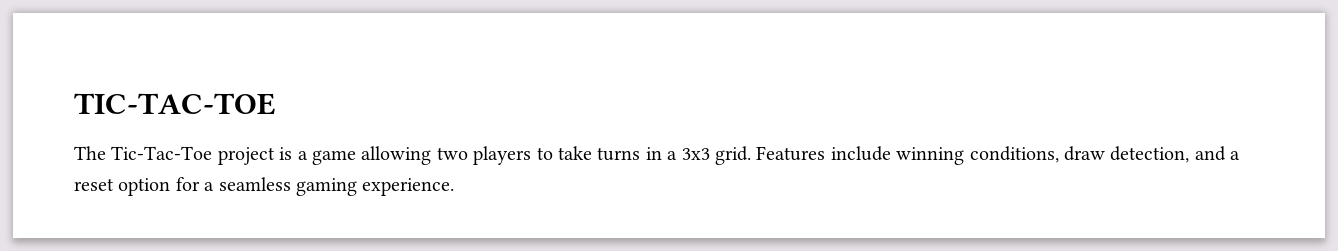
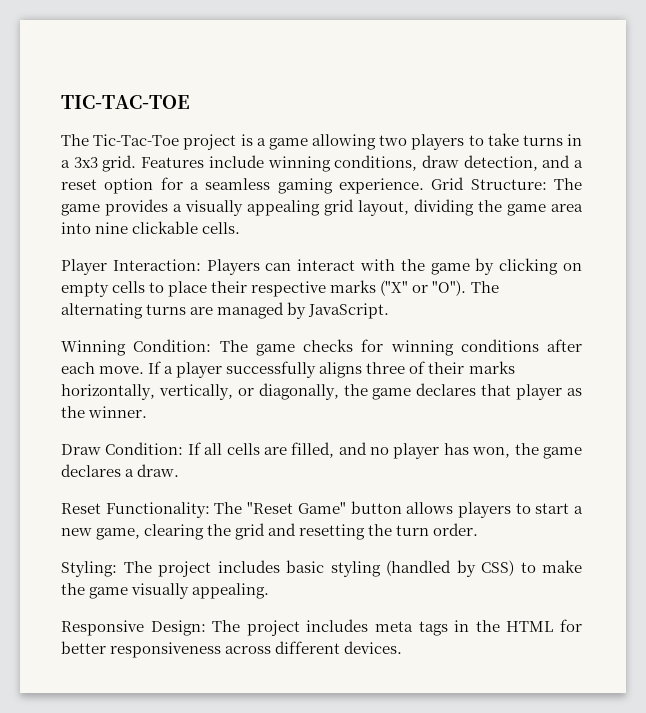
(455, 187) none -> [431,177,582,190] [61,199,583,216] [61,221,241,234] [61,258,583,275] [61,280,499,297] [61,302,390,319] [61,339,582,356] [61,361,515,378] [61,383,583,400] [61,406,148,418] [61,442,582,459] [61,464,180,477] [61,501,583,518] [61,523,479,540] [61,560,582,577] [61,583,270,599] [61,619,583,636] [61,641,403,658] Grid Structure: The game provides a visually appealing grid layout, dividing the game area into nine clickable cells. // Player Interaction: Players can interact with the game by clicking on empty cells to place their respective marks ("X" or "O"). The alternating turns are managed by JavaScript. // Winning Condition: The game checks for winning conditions after each move. If a player successfully aligns three of their marks horizontally, vertically, or diagonally, the game declares that player as the winner. // Draw Condition: If all cells are filled, and no player has won, the game declares a draw. // Reset Functionality: The "Reset Game" button allows players to start a new game, clearing the grid and resetting the turn order. // Styling: The project includes basic styling (handled by CSS) to make the game visually appealing. // Responsive Design: The project includes meta tags in the HTML for better responsiveness across different devices.

